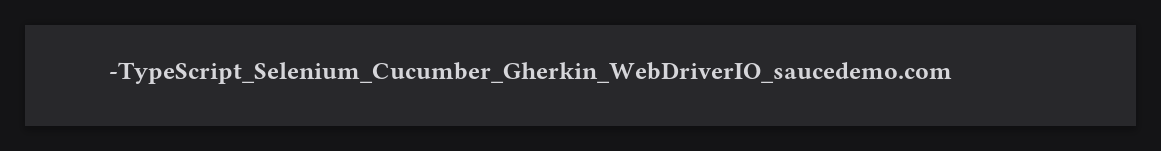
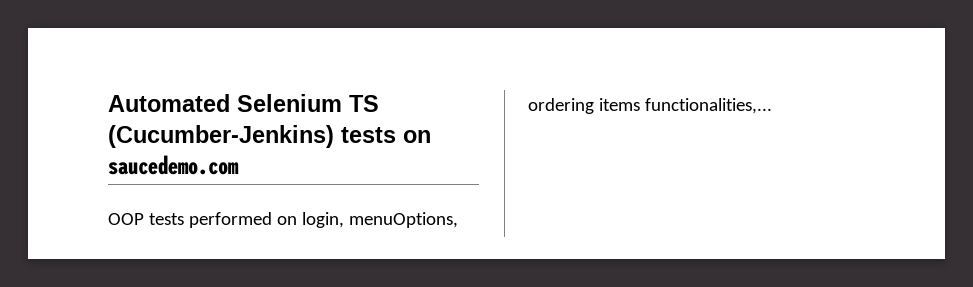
[109,62,952,84] -TypeScript_Selenium_Cucumber_Gherkin_WebDriverIO_saucedemo.com -> [108,94,379,112] [108,125,431,148] [108,155,239,175] [108,212,458,228] [528,98,772,114] Automated Selenium TS (Cucumber-Jenkins) tests on saucedemo.com // OOP tests performed on login, menuOptions, ordering items functionalities,...

